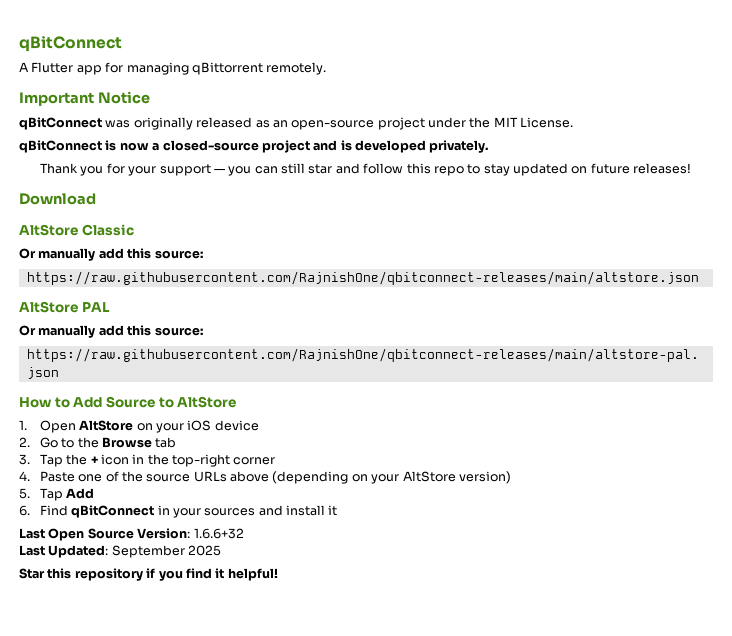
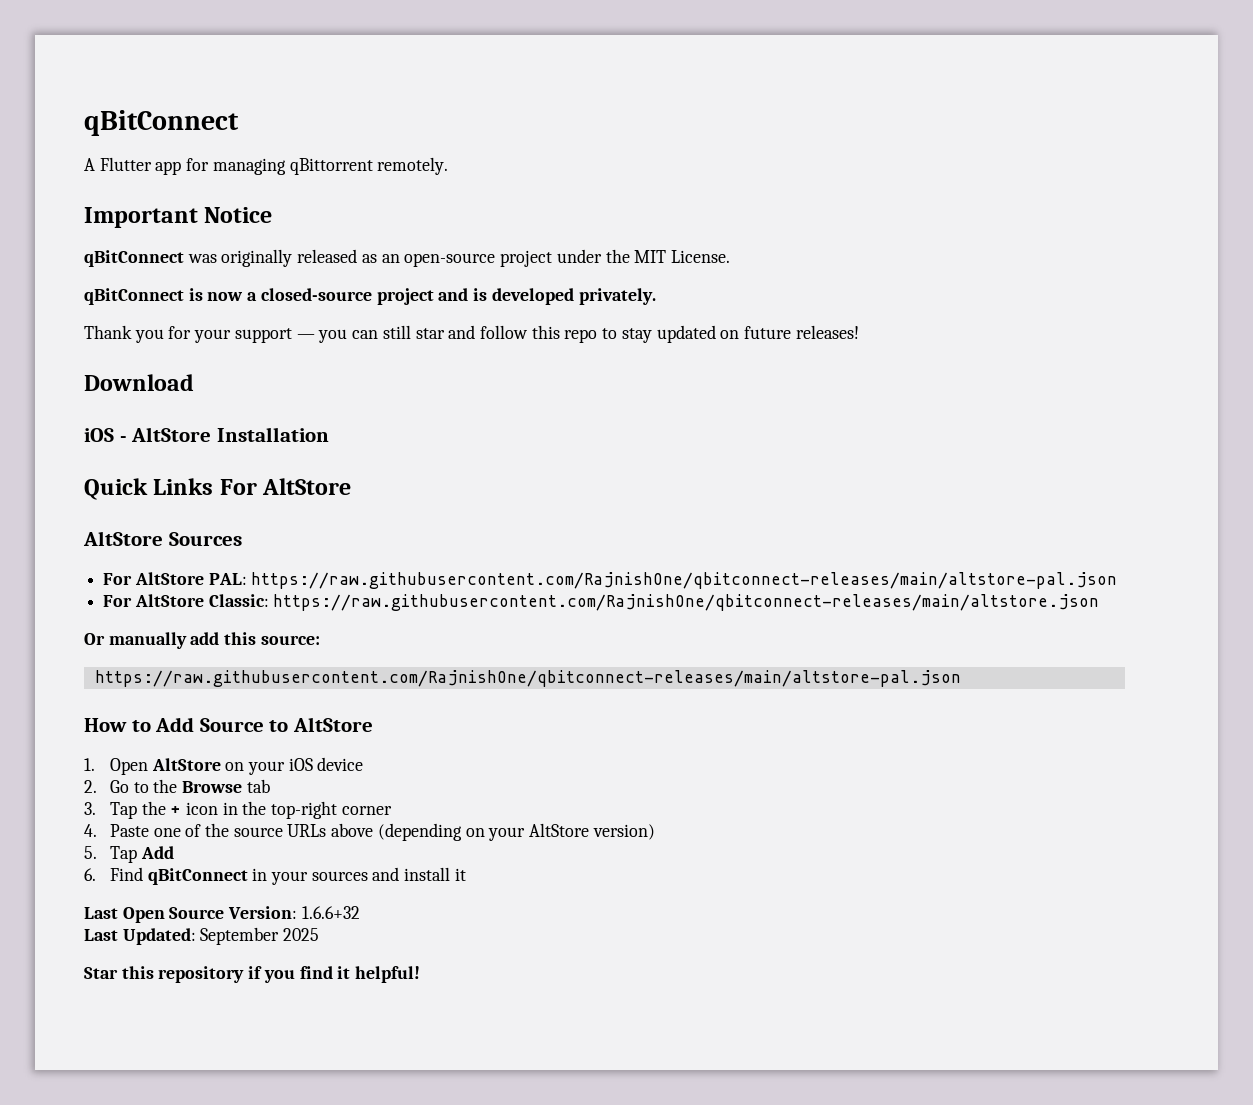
[19,224,134,236] [19,248,203,261] [26,271,699,285] [19,301,110,313] AltStore Classic // Or manually add this source: // https://raw.githubusercontent.com/RajnishOne/qbitconnect-releases/main/altstore.json // AltStore PAL -> [84,427,329,442] [84,478,352,500] [83,531,242,546] [103,572,1118,589] [103,594,1100,611] iOS - AltStore Installation // Quick Links For AltStore // AltStore Sources // For AltStore PAL: https://raw.githubusercontent.com/RajnishOne/qbitconnect-releases/main/altstore-pal.json // For AltStore Classic: https://raw.githubusercontent.com/RajnishOne/qbitconnect-releases/main/altstore.json

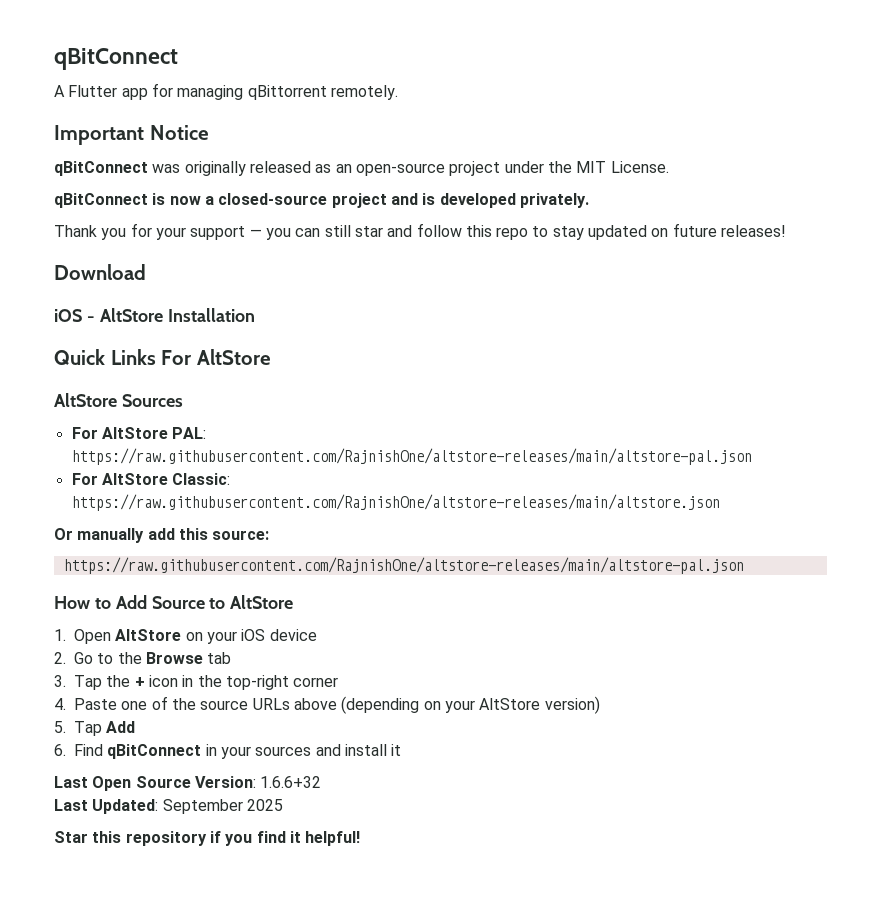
[251,572,1118,589] https://raw.githubusercontent.com/RajnishOne/qbitconnect-releases/main/altstore-pal.json -> [71,448,752,465] https://raw.githubusercontent.com/RajnishOne/altstore-releases/main/altstore-pal.json
[273,594,1100,611] https://raw.githubusercontent.com/RajnishOne/qbitconnect-releases/main/altstore.json -> [71,494,720,511] https://raw.githubusercontent.com/RajnishOne/altstore-releases/main/altstore.json
[94,670,961,687] https://raw.githubusercontent.com/RajnishOne/qbitconnect-releases/main/altstore-pal.json -> [63,557,744,574] https://raw.githubusercontent.com/RajnishOne/altstore-releases/main/altstore-pal.json

